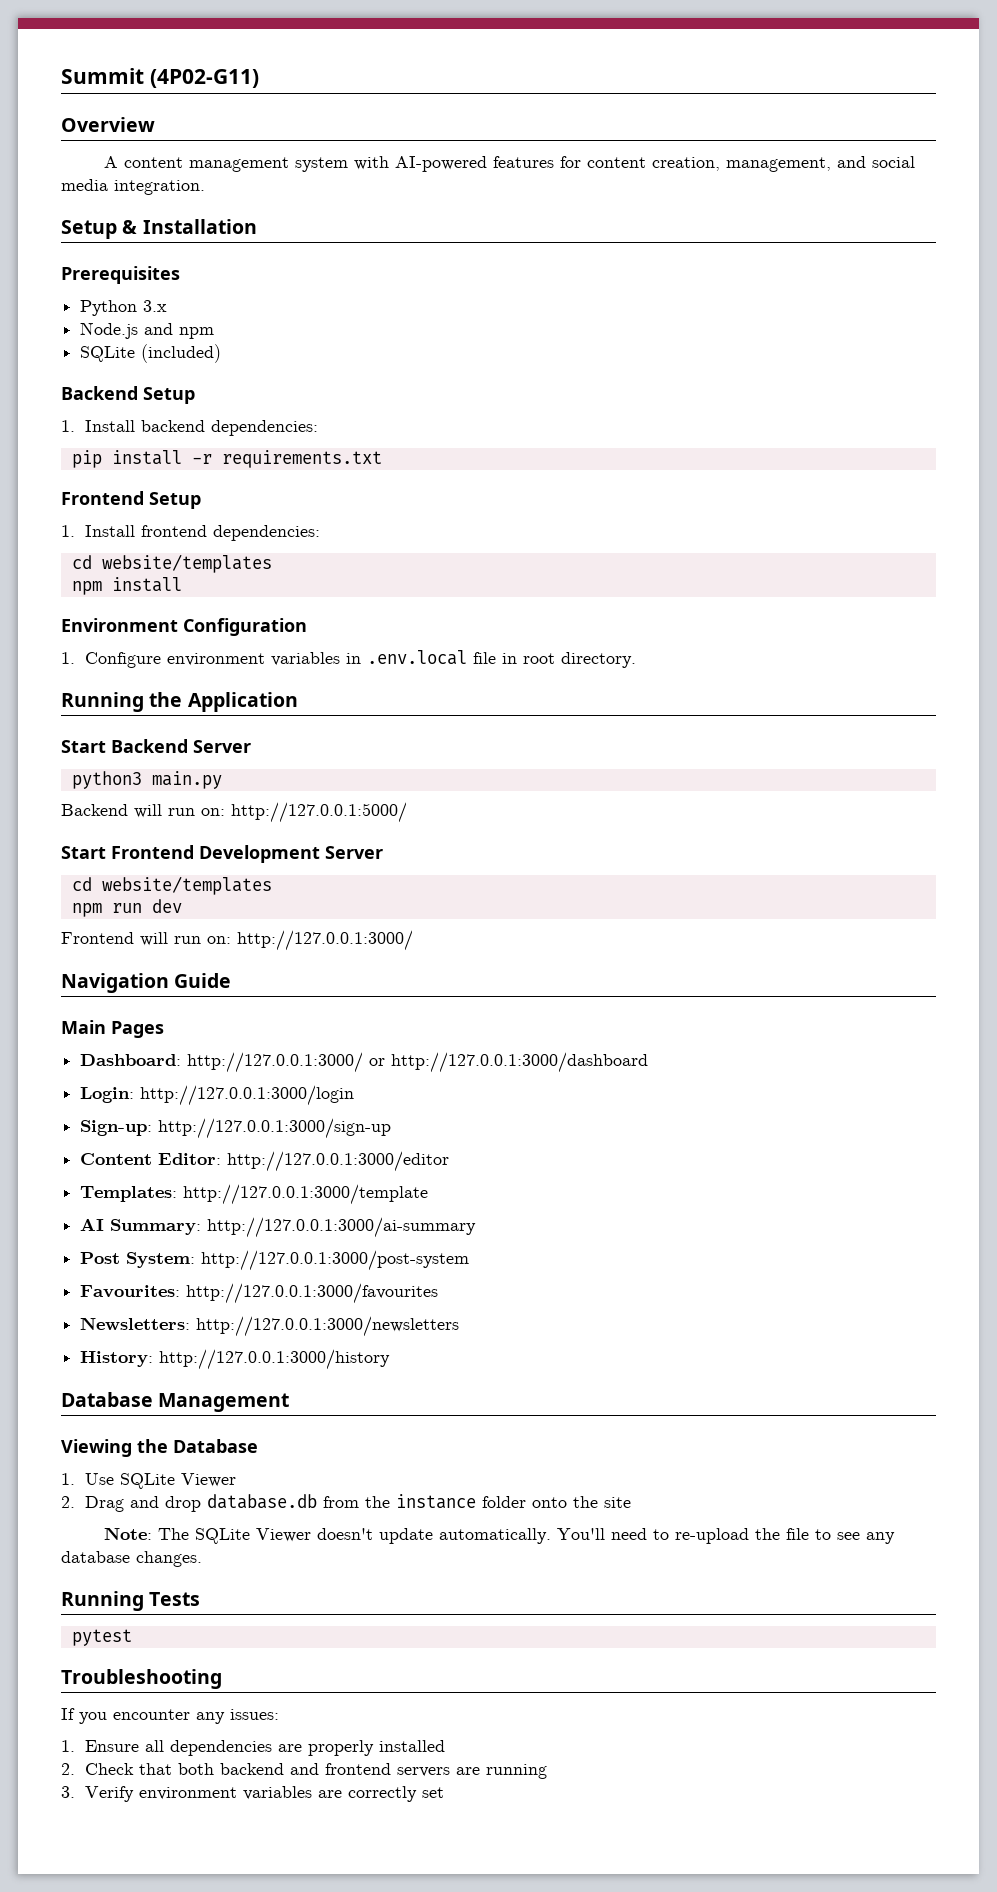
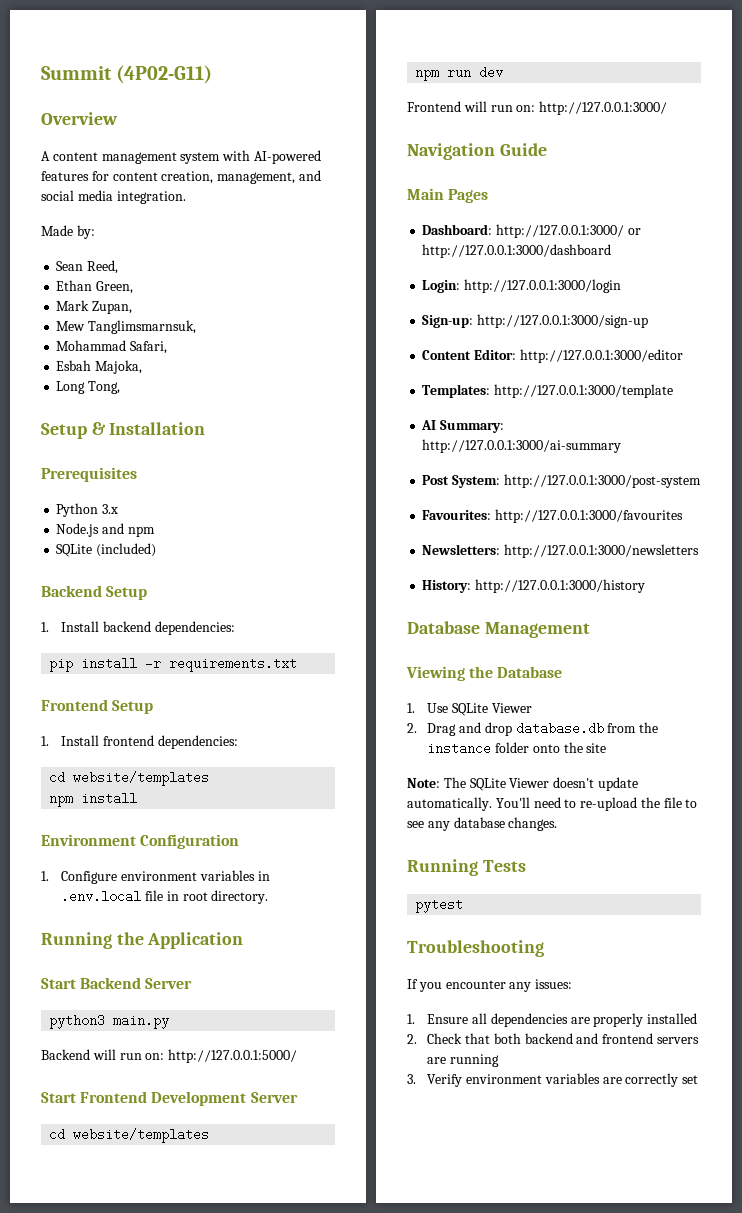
(205, 187) none -> [41,225,95,239] [56,260,119,274] [56,280,134,294] [56,300,133,314] [56,320,197,334] [56,340,168,354] [56,360,143,374] [56,381,121,394] // Made by: // Sean Reed, // Ethan Green, // Mark Zupan, // Mew Tanglimsmarnsuk, // Mohammad Safari, // Esbah Majoka, // Long Tong,

